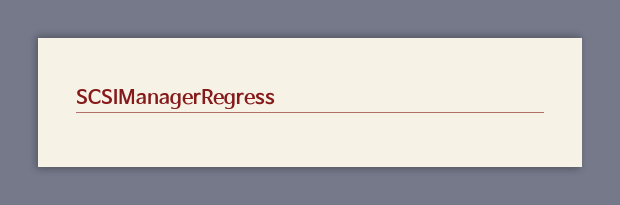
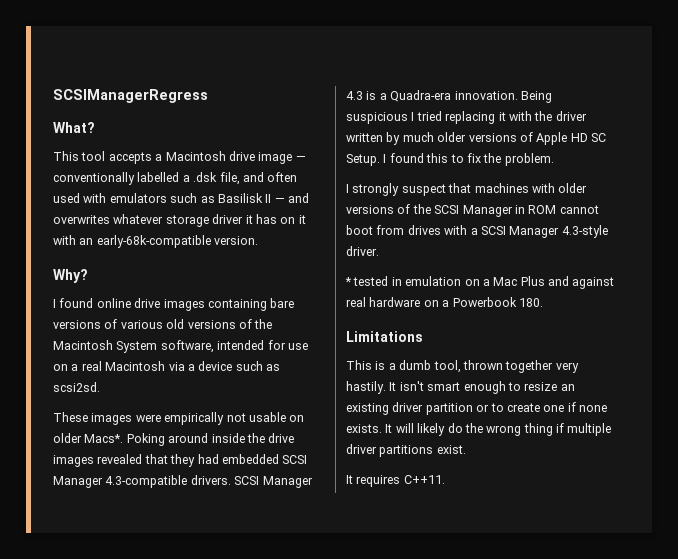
(275, 99) none -> [53,122,95,133] [53,151,306,164] [53,172,298,185] [53,193,309,203] [53,214,306,227] [53,235,259,248] [53,269,88,283] [53,298,295,311] [53,319,273,329] [53,340,308,353] [53,361,280,371] [53,382,100,392] [53,412,305,425] [53,433,295,446] [53,454,308,467] [53,475,313,488] [346,90,552,103] [346,111,587,124] [346,132,606,145] [346,153,554,166] [346,183,588,196] [346,204,599,217] [346,225,608,238] [346,246,379,256] [345,276,615,289] [346,297,543,307] [346,331,423,342] [346,360,579,373] [346,381,575,394] [346,402,607,415] [346,423,612,436] [346,444,466,457] [346,475,445,487] // What? // This tool accepts a Macintosh drive image — conventionally labelled a .dsk file, and often used with emulators such as Basilisk II — and overwrites whatever storage driver it has on it with an early-68k-compatible version. // Why? // I found online drive images containing bare versions of various old versions of the Macintosh System software, intended for use on a real Macintosh via a device such as scsi2sd. // These images were empirically not usable on older Macs*. Poking around inside the drive images revealed that they had embedded SCSI Manager 4.3-compatible drivers. SCSI Manager 4.3 is a Quadra-era innovation. Being suspicious I tried replacing it with the driver written by much older versions of Apple HD SC Setup. I found this to fix the problem. // I strongly suspect that machines with older versions of the SCSI Manager in ROM cannot boot from drives with a SCSI Manager 4.3-style driver. // * tested in emulation on a Mac Plus and against real hardware on a Powerbook 180. // Limitations // This is a dumb tool, thrown together very hastily. It isn't smart enough to resize an existing driver partition or to create one if none exists. It will likely do the wrong thing if multiple driver partitions exist. // It requires C++11.

